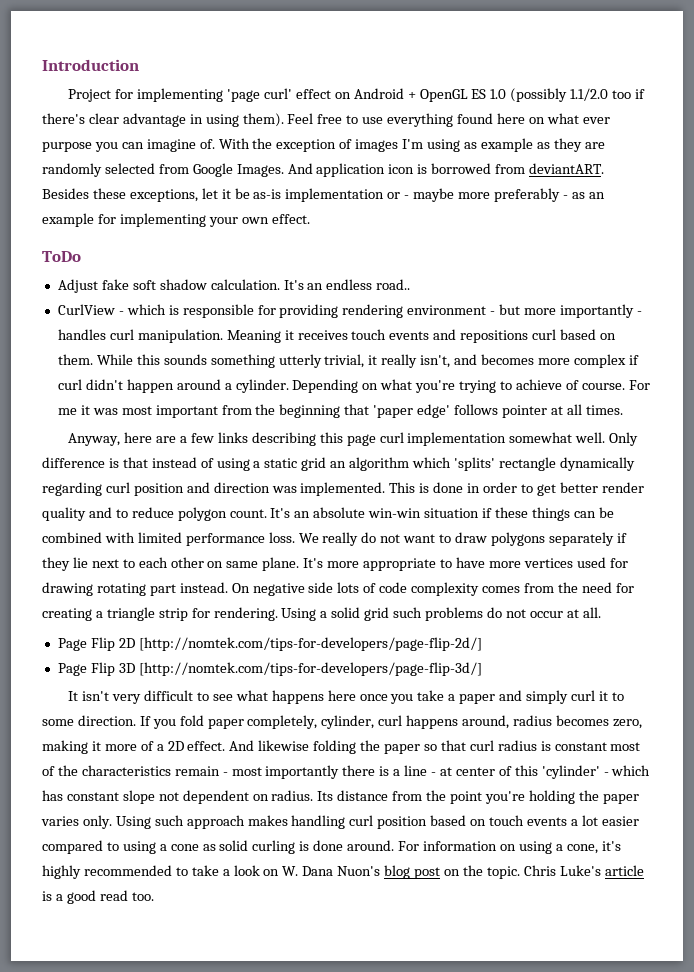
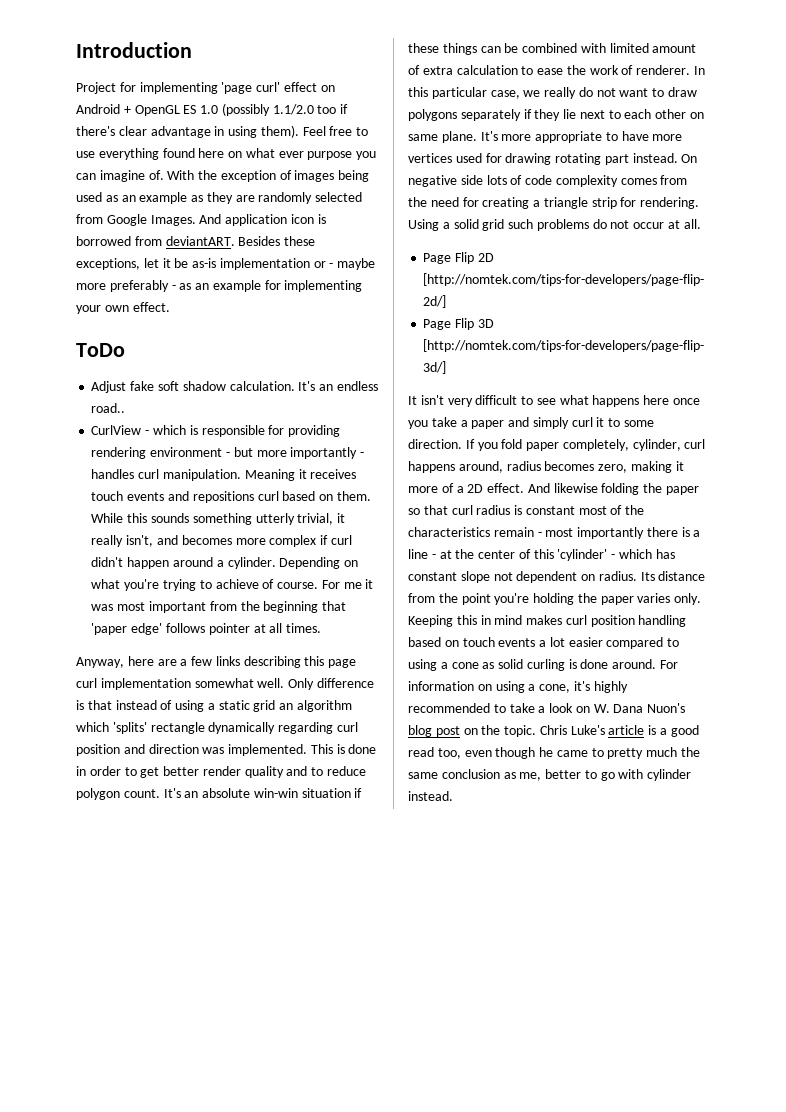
[402,139,477,152] I'm using as -> [338,170,370,182] [76,192,136,202] being used as an
[185,532,319,546] performance loss. We -> [652,44,697,53] [408,65,706,75] [408,87,541,99] amount of extra calculation to ease the work of renderer. In this particular case, we
(452, 771) none -> [455,549,475,559] the
[115,815,428,829] Using such approach makes handling curl position -> [408,615,687,627] Keeping this in mind makes curl position handling
[131,892,154,901] too. -> [437,747,701,759] [408,769,692,781] [408,791,453,801] too, even though he came to pretty much the same conclusion as me, better to go with cylinder instead.

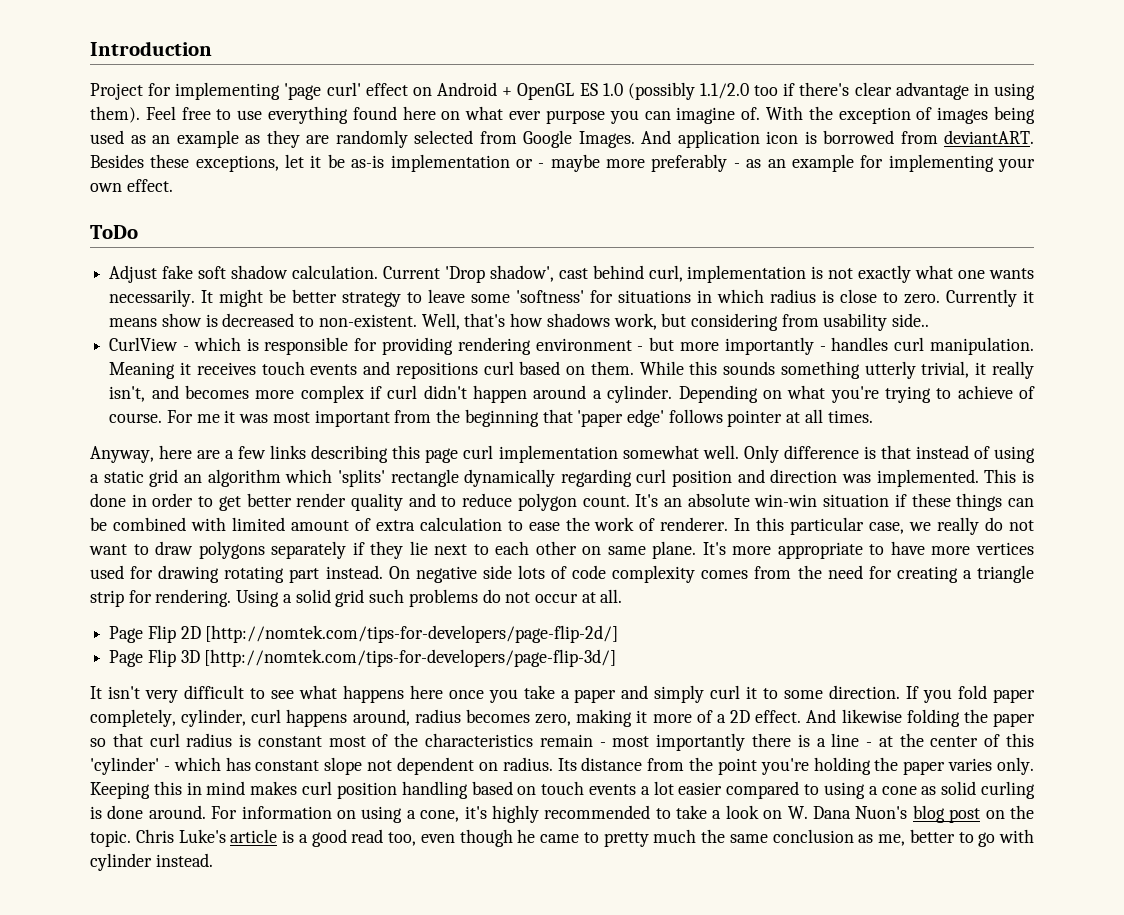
[298,381,378,391] [91,403,126,413] It's an endless road.. -> [382,265,1034,283] [109,289,1034,307] [109,313,930,331] Current 'Drop shadow', cast behind curl, implementation is not exactly what one wants necessarily. It might be better strategy to leave some 'softness' for situations in which radius is close to zero. Currently it means show is decreased to non-existent. Well, that's how shadows work, but considering from usability side..

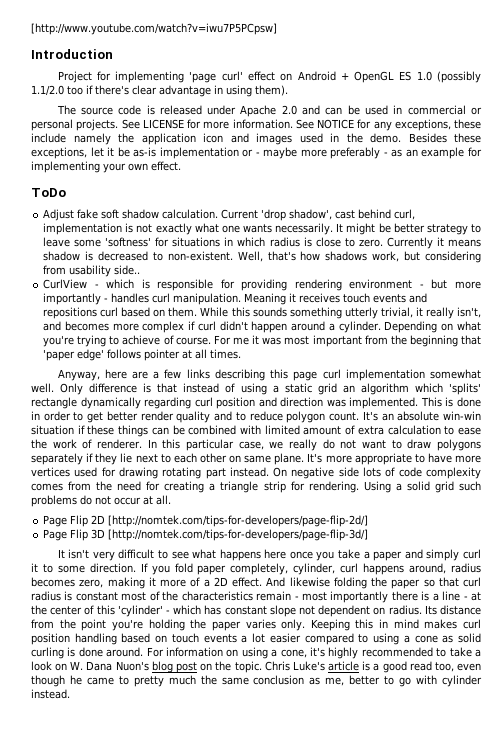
(90, 48) none -> [31,23,277,35] [http://www.youtube.com/watch?v=iwu7P5PCpsw] //
[145,106,1036,124] [90,130,1034,148] Feel free to use everything found here on what ever purpose you can imagine of. With the exception of images being used as an example as they are randomly selected from Google Images. And application icon is borrowed from deviantART. -> [56,105,482,117] [31,119,481,131] [31,133,401,145] // The source code is released under Apache 2.0 and can be used in commercial or personal projects. See LICENSE for more information. See NOTICE for any exceptions, these include namely the application icon and images used in the demo.
[444,266,485,283] 'Drop -> [261,209,287,221] 'drop
[161,313,202,327] show -> [43,251,81,261] shadow

